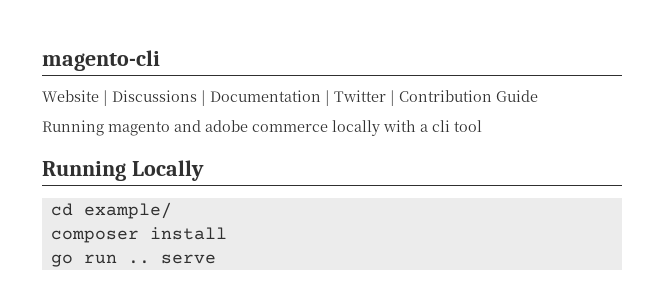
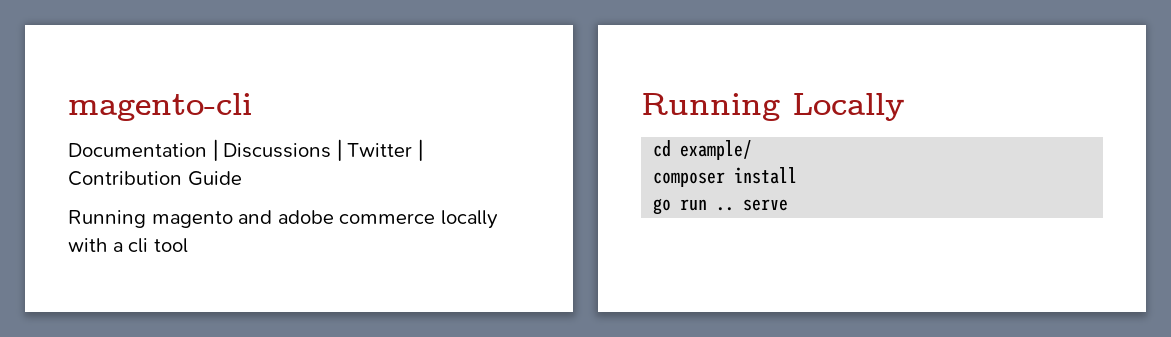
[42,90,99,102] Website -> [68,143,207,157] Documentation
[210,90,330,106] Documentation | -> (342, 150) none

